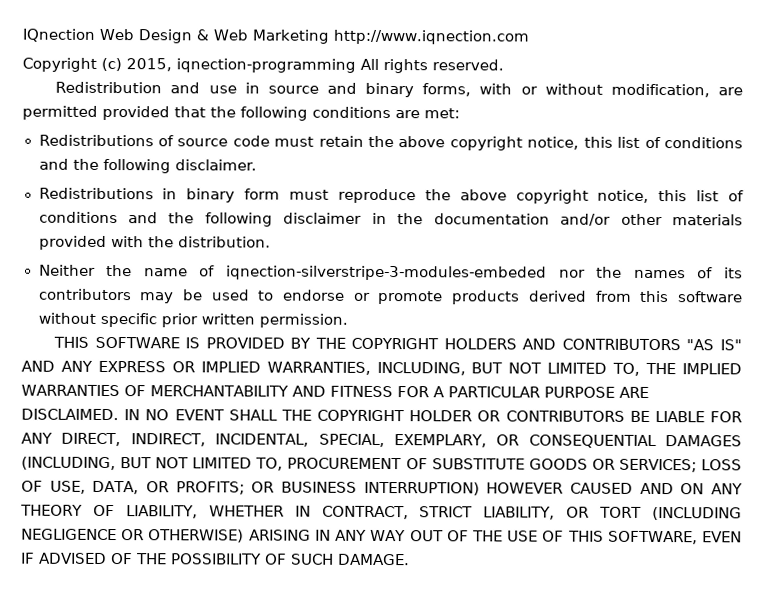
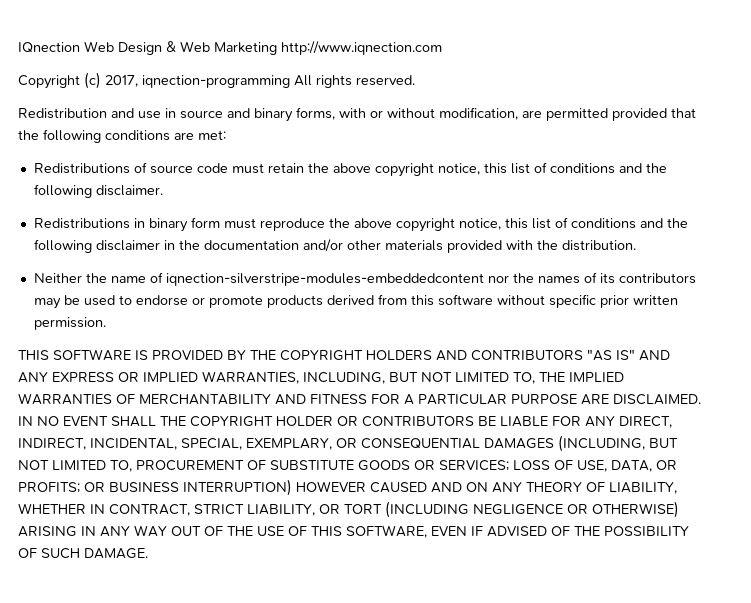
[126,58,172,72] 2015, -> [105,75,138,87] 2017,
[225,265,547,281] iqnection-silverstripe-3-modules-embeded -> [165,273,484,286] iqnection-silverstripe-modules-embeddedcontent

